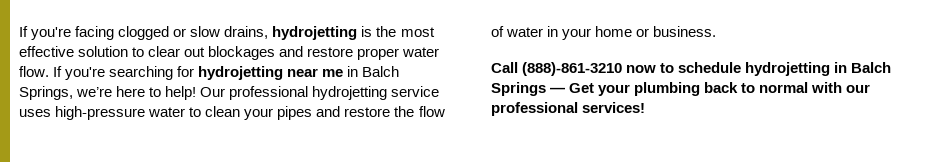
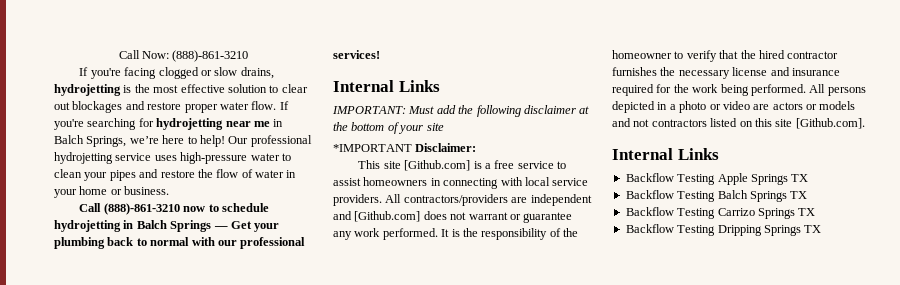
(19, 31) none -> [118,50,249,62] Call Now: (888)-861-3210 //
(646, 107) none -> [333,80,440,92] [332,105,590,117] [333,122,444,134] [333,143,477,152] [358,160,567,171] [333,177,589,189] [333,194,592,206] [333,211,573,223] [333,228,578,240] [612,50,839,62] [612,67,840,79] [612,84,866,96] [612,101,856,113] [612,118,865,129] [612,148,719,160] [625,173,809,185] [625,190,808,202] [625,207,816,219] [625,224,822,236] // Internal Links // IMPORTANT: Must add the following disclaimer at the bottom of your site // *IMPORTANT Disclaimer: // This site [Github.com] is a free service to assist homeowners in connecting with local service providers. All contractors/providers are independent and [Github.com] does not warrant or guarantee any work performed. It is the responsibility of the homeowner to verify that the hired contractor furnishes the necessary license and insurance required for the work being performed. All persons depicted in a photo or video are actors or models and not contractors listed on this site [Github.com]. // Internal Links // Backflow Testing Apple Springs TX // Backflow Testing Balch Springs TX // Backflow Testing Carrizo Springs TX // Backflow Testing Dripping Springs TX

